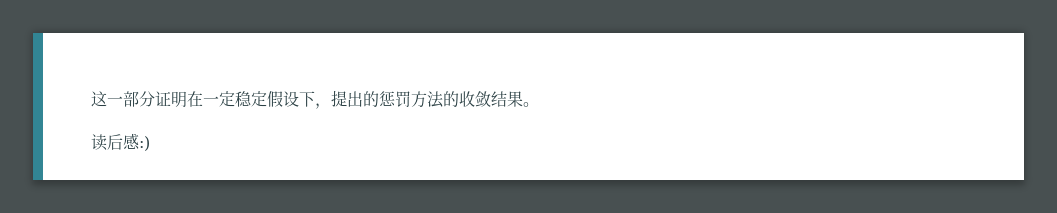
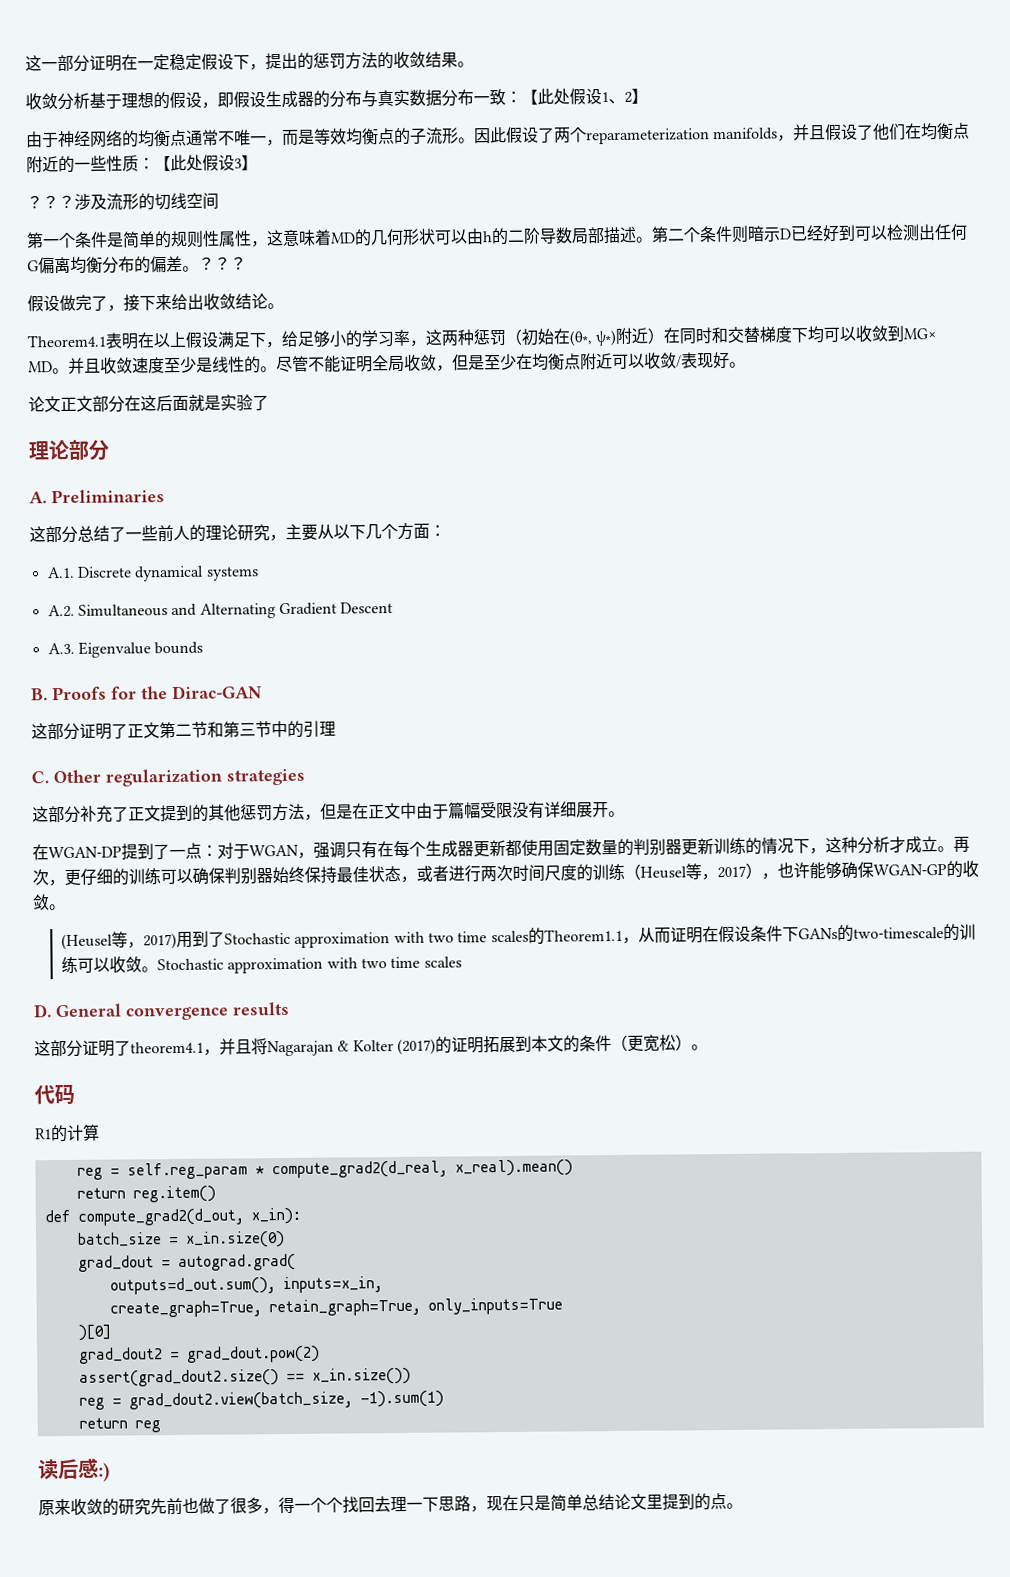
[91,133,150,151] 读后感:) -> [25,88,648,111] [26,122,971,148] [26,154,258,174] [26,192,219,211] [26,223,968,249] [27,255,247,275] [27,293,284,312] [27,325,938,350] [28,351,746,375] [28,394,269,413] [28,439,110,461] [29,489,165,504] [29,522,446,544] [46,565,259,582] [47,602,394,619] [47,641,204,658] [31,685,262,701] [31,720,336,741] [31,768,305,787] [32,801,625,824] [32,836,970,861] [32,860,979,887] [32,894,66,911] [60,923,976,951] [60,956,462,974] [33,1001,290,1021] [34,1034,708,1057] [34,1083,75,1106] [35,1123,100,1143] [76,1159,573,1180] [76,1185,216,1203] [44,1207,301,1226] [77,1231,285,1248] [77,1253,296,1272] [109,1276,383,1295] [109,1297,563,1318] [77,1324,111,1341] [78,1345,320,1364] [78,1367,411,1387] [78,1390,444,1410] [78,1417,161,1433] [38,1457,110,1482] [38,1493,743,1516] 收敛分析基于理想的假设，即假设生成器的分布与真实数据分布一致：【此处假设1、2】 // 由于神经网络的均衡点通常不唯一，而是等效均衡点的子流形。因此假设了两个reparameterization manifolds，并且假设了他们在均衡点附近的一些性质：【此处假设3】 // ？？？涉及流形的切线空间 // 第一个条件是简单的规则性属性，这意味着MD的几何形状可以由h的二阶导数局部描述。第二个条件则暗示D已经好到可以检测出任何G偏离均衡分布的偏差。？？？ // 假设做完了，接下来给出收敛结论。 // Theorem4.1表明在以上假设满足下，给足够小的学习率，这两种惩罚（初始在(θ∗, ψ∗)附近）在同时和交替梯度下均可以收敛到MG× MD。并且收敛速度至少是线性的。尽管不能证明全局收敛，但是至少在均衡点附近可以收敛/表现好。 // 论文正文部分在这后面就是实验了 // 理论部分 // A. Preliminaries // 这部分总结了一些前人的理论研究，主要从以下几个方面： // A.1. Discrete dynamical systems // A.2. Simultaneous and Alternating Gradient Descent // A.3. Eigenvalue bounds // B. Proofs for the Dirac-GAN // 这部分证明了正文第二节和第三节中的引理 // C. Other regularization strategies // 这部分补充了正文提到的其他惩罚方法，但是在正文中由于篇幅受限没有详细展开。 // 在WGAN-DP提到了一点：对于WGAN，强调只有在每个生成器更新都使用固定数量的判别器更新训练的情况下，这种分析才成立。再次，更仔细的训练可以确保判别器始终保持最佳状态，或者进行两次时间尺度的训练（Heusel等，2017），也许能够确保WGAN-GP的收敛。 // (Heusel等，2017)用到了Stochastic approximation with two time scales的Theorem1.1，从而证明在假设条件下GANs的two-timescale的训练可以收敛。Stochastic approximation with two time scales // D. General convergence results // 这部分证明了theorem4.1，并且将Nagarajan & Kolter (2017)的证明拓展到本文的条件（更宽松）。 // 代码 // R1的计算 // reg = self.reg_param * compute_grad2(d_real, x_real).mean() // return reg.item() // def compute_grad2(d_out, x_in): // batch_size = x_in.size(0) // grad_dout = autograd.grad( // outputs=d_out.sum(), inputs=x_in, // create_graph=True, retain_graph=True, only_inputs=True // )[0] // grad_dout2 = grad_dout.pow(2) // assert(grad_dout2.size() == x_in.size()) // reg = grad_dout2.view(batch_size, -1).sum(1) // return reg // 读后感:) // 原来收敛的研究先前也做了很多，得一个个找回去理一下思路，现在只是简单总结论文里提到的点。

